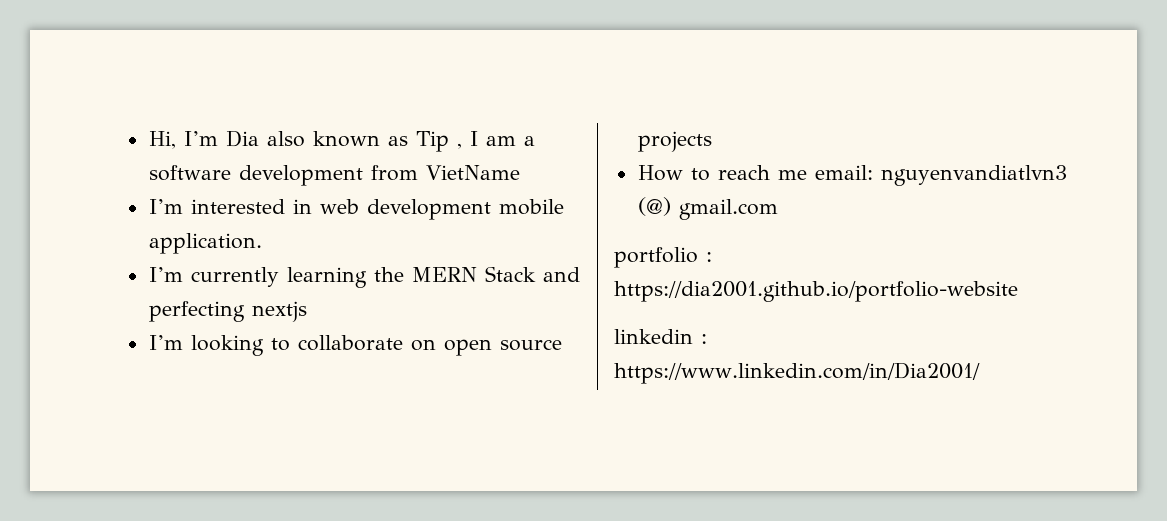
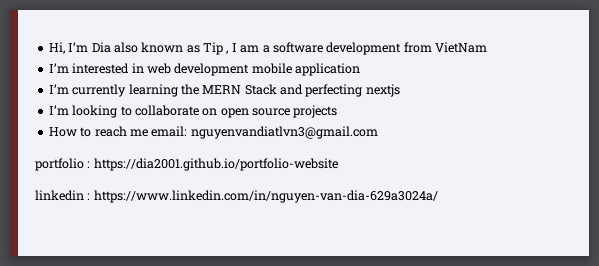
[425,165,520,180] VietName -> [435,42,487,53] VietNam
[148,233,262,254] application. -> [295,63,360,76] application
[880,165,1067,186] [637,197,778,220] nguyenvandiatlvn3 (@) gmail.com -> [190,126,378,139] nguyenvandiatlvn3@gmail.com
[614,362,980,384] https://www.linkedin.com/in/Dia2001/ -> [93,190,438,203] https://www.linkedin.com/in/nguyen-van-dia-629a3024a/

